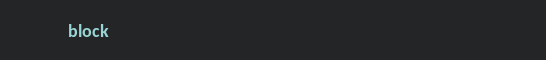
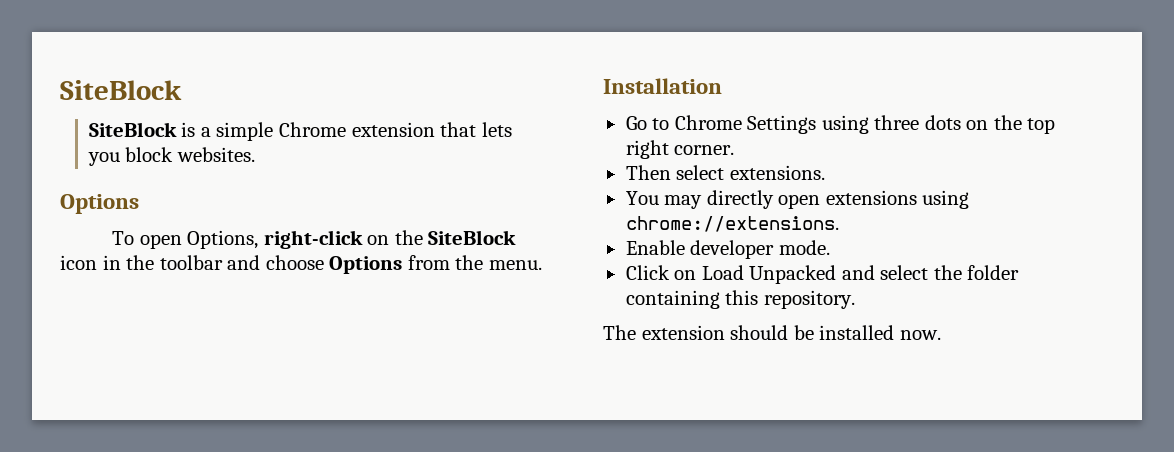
[68,24,109,37] block -> [60,80,182,100] [88,122,512,141] [87,147,255,166] [60,194,139,214] [112,230,517,249] [60,255,542,274] [603,78,722,94] [625,115,1056,134] [625,140,735,159] [625,165,825,180] [625,190,970,209] [625,216,839,232] [625,240,830,259] [625,265,1020,284] [625,290,855,309] [603,325,941,340] SiteBlock // SiteBlock is a simple Chrome extension that lets you block websites. // Options // To open Options, right-click on the SiteBlock icon in the toolbar and choose Options from the menu. // Installation // Go to Chrome Settings using three dots on the top right corner. // Then select extensions. // You may directly open extensions using chrome://extensions. // Enable developer mode. // Click on Load Unpacked and select the folder containing this repository. // The extension should be installed now.

